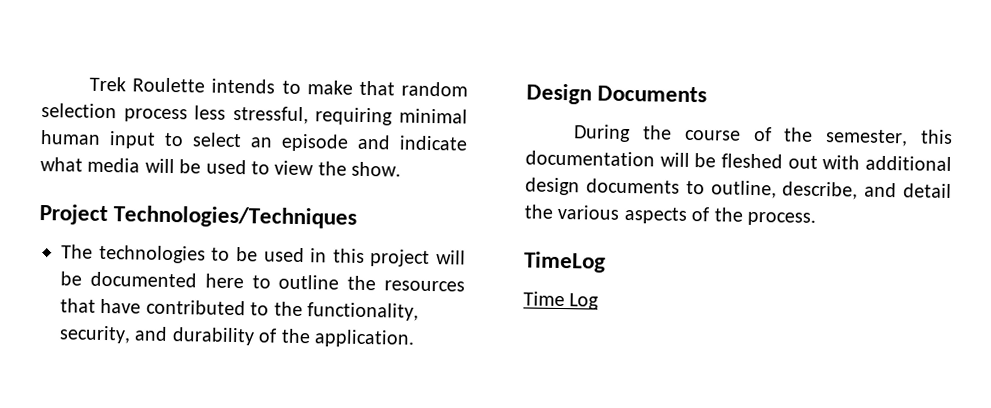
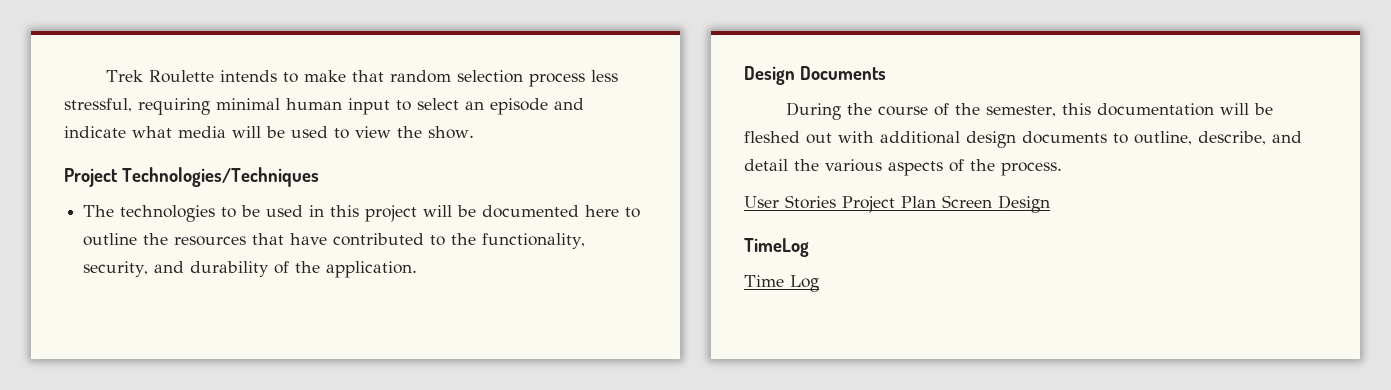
(816, 218) none -> [744,195,1050,213] // User Stories Project Plan Screen Design

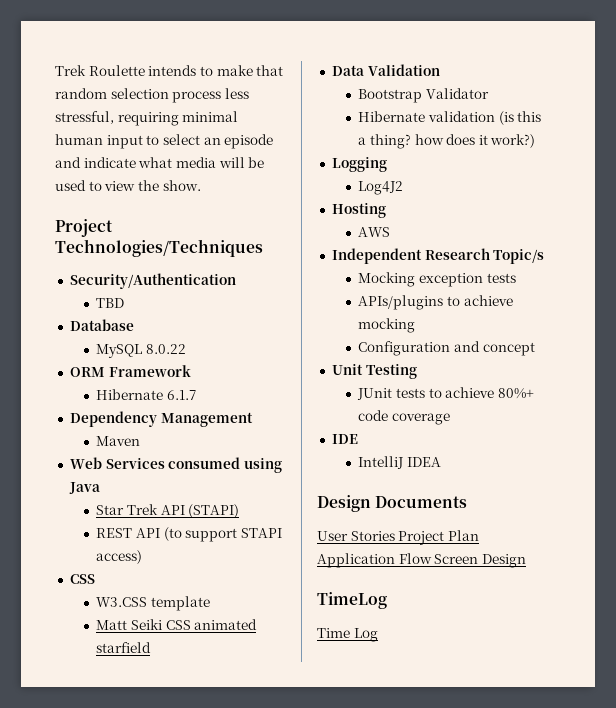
[83,205,641,222] [83,233,586,249] [83,261,418,278] [744,66,886,85] [786,102,1274,120] [744,131,1302,148] [744,159,1062,176] The technologies to be used in this project will be documented here to outline the resources that have contributed to the functionality, security, and durability of the application. // Design Documents // During the course of the semester, this documentation will be fleshed out with additional design documents to outline, describe, and detail the various aspects of the process. -> [69,273,236,289] [96,298,125,308] [69,319,134,331] [96,344,186,358] [69,365,191,377] [96,389,196,400] [69,411,253,427] [96,436,141,446] [69,457,282,473] [68,482,100,494] [96,504,240,518] [96,527,282,542] [96,550,143,564] [69,574,95,584] [96,596,210,611] [96,619,258,630] [96,642,152,653] [331,64,440,76] [358,88,489,103] [358,111,542,125] [358,134,536,149] [331,157,387,172] [358,181,404,195] [331,203,386,218] [358,227,391,237] [331,248,545,264] [358,272,516,287] [358,295,513,310] [358,318,416,333] [358,341,535,356] [331,364,417,379] [357,387,534,400] [358,410,450,425] [331,434,358,444] [358,456,441,469] [317,495,468,512] Security/Authentication // TBD // Database // MySQL 8.0.22 // ORM Framework // Hibernate 6.1.7 // Dependency Management // Maven // Web Services consumed using Java // Star Trek API (STAPI) // REST API (to support STAPI access) // CSS // W3.CSS template // Matt Seiki CSS animated starfield // Data Validation // Bootstrap Validator // Hibernate validation (is this a thing? how does it work?) // Logging // Log4J2 // Hosting // AWS // Independent Research Topic/s // Mocking exception tests // APIs/plugins to achieve mocking // Configuration and concept // Unit Testing // JUnit tests to achieve 80%+ code coverage // IDE // IntelliJ IDEA // Design Documents
(936, 202) none -> [317,553,432,568] Application Flow

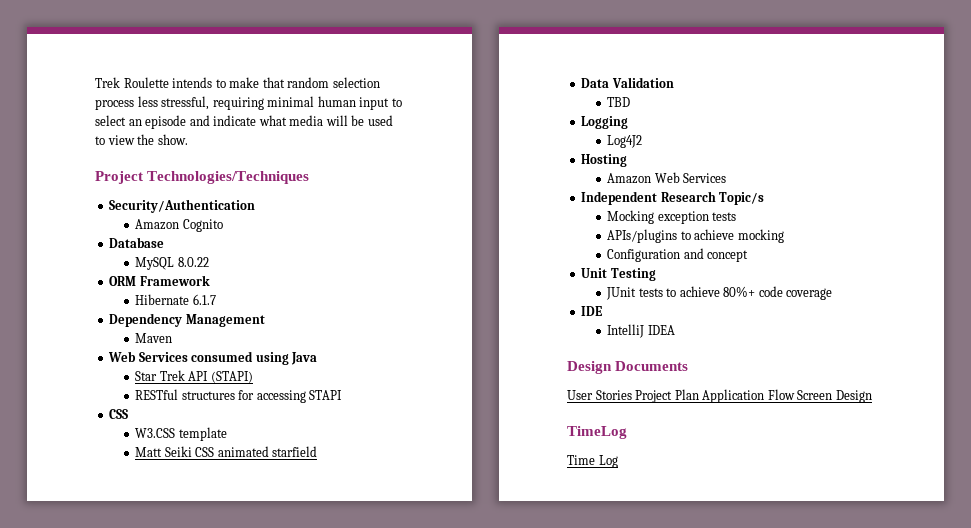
[96,298,125,308] TBD -> [135,219,223,232] Amazon Cognito
[96,527,238,542] REST API (to support -> [135,389,306,403] RESTful structures for accessing
[96,550,143,564] access) -> (343, 395) none
[358,88,489,103] [358,111,542,125] [358,134,536,149] Bootstrap Validator // Hibernate validation (is this a thing? how does it work?) -> [607,97,631,107] TBD
[358,227,391,237] AWS -> [607,172,727,184] Amazon Web Services

